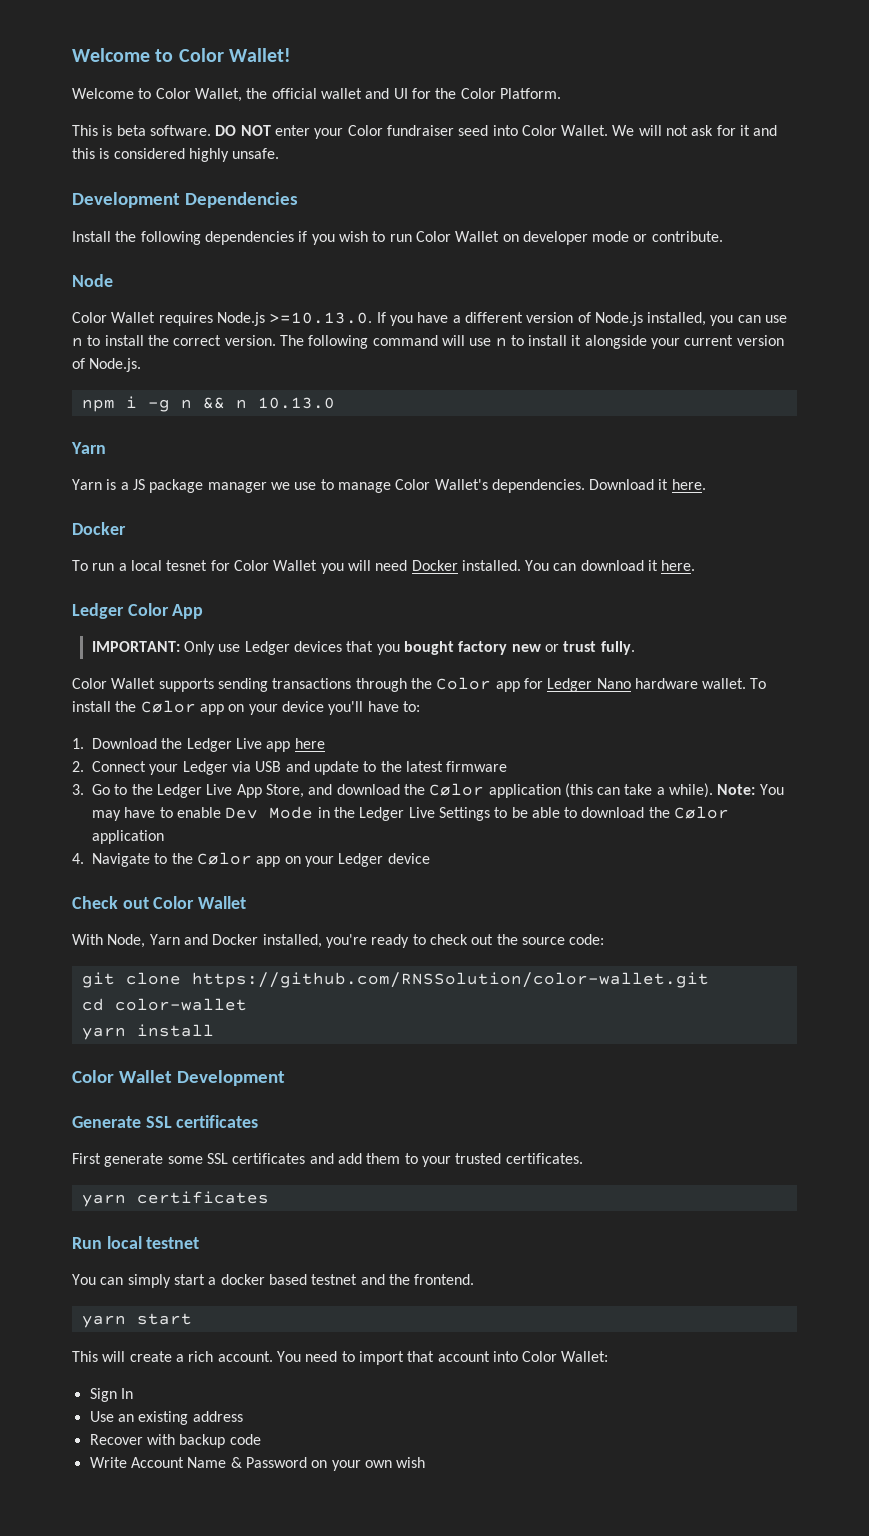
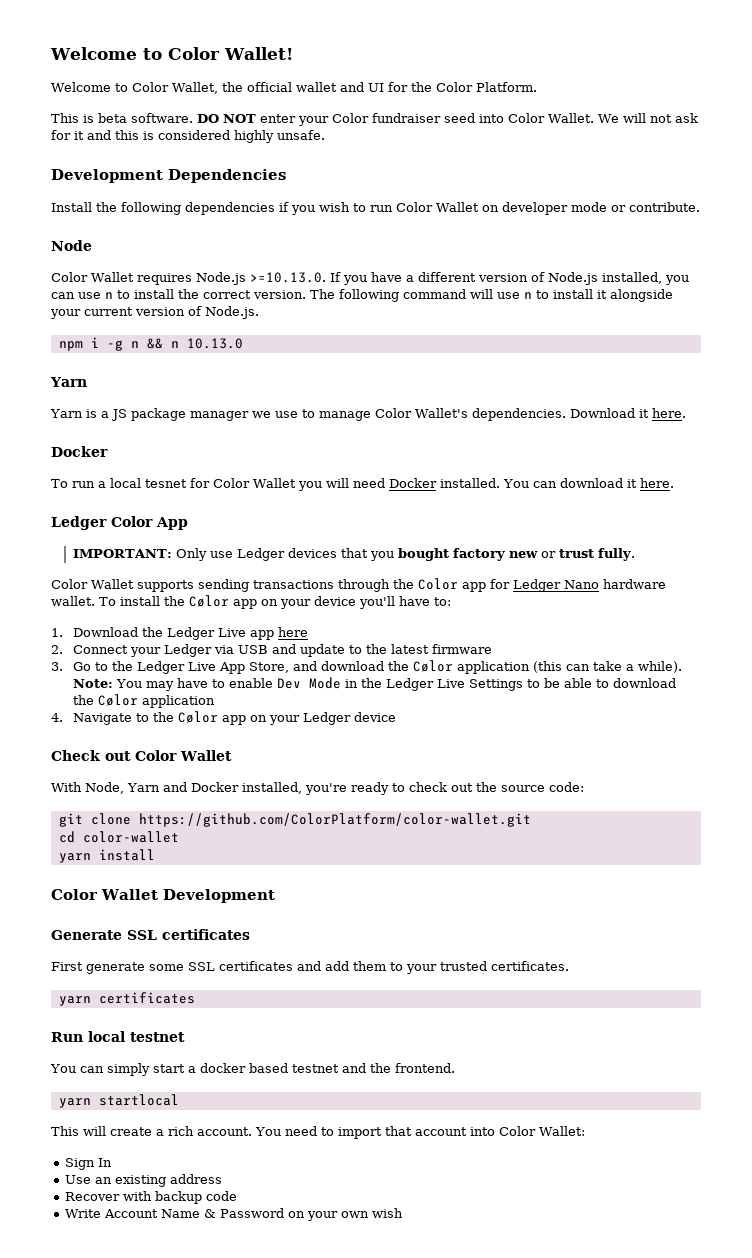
[191,972,709,988] https://github.com/RNSSolution/color-wallet.git -> [138,813,531,827] https://github.com/ColorPlatform/color-wallet.git
[136,1313,192,1325] start -> [98,1094,179,1106] startlocal

